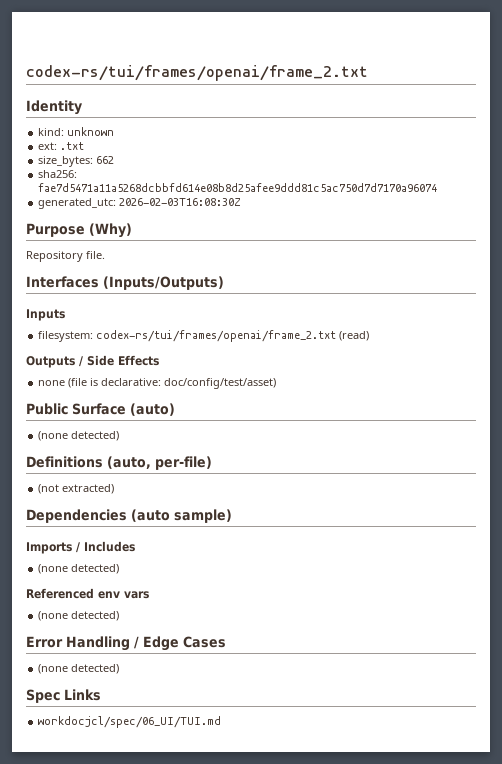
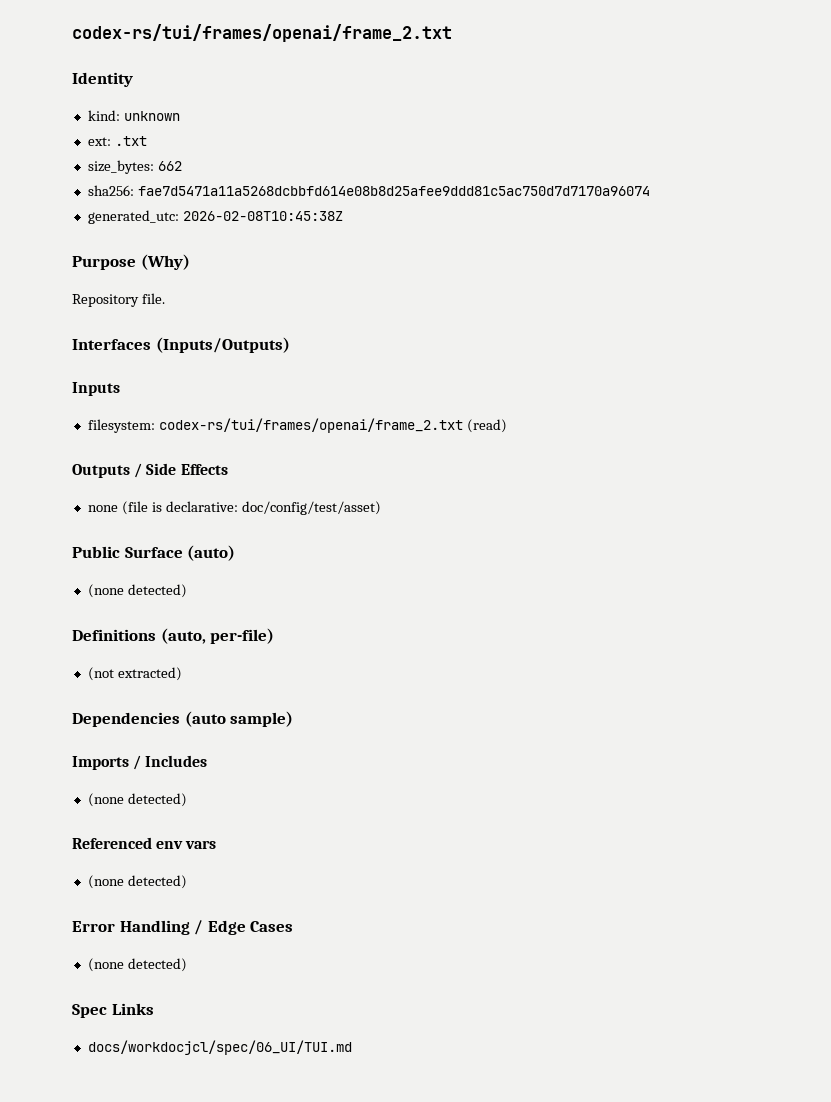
[119,198,242,206] 2026-02-03T16:08:30Z -> [182,211,343,221] 2026-02-08T10:45:38Z
[38,716,222,728] workdocjcl/spec/06_UI/TUI.md -> [87,1040,352,1055] docs/workdocjcl/spec/06_UI/TUI.md

